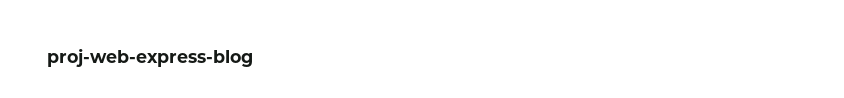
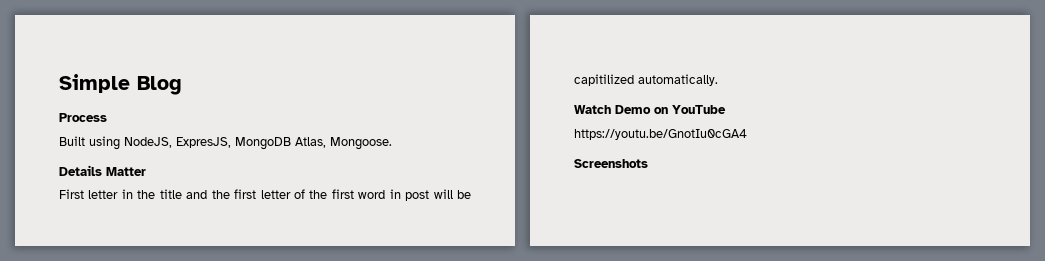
[47,48,253,67] proj-web-express-blog -> [59,74,182,95] [59,113,107,122] [59,136,392,150] [59,165,146,176] [59,189,471,201] [574,74,718,86] [574,105,726,114] [574,129,747,140] [574,159,648,168] Simple Blog // Process // Built using NodeJS, ExpresJS, MongoDB Atlas, Mongoose. // Details Matter // First letter in the title and the first letter of the first word in post will be capitilized automatically. // Watch Demo on YouTube // https://youtu.be/GnotIu0cGA4 // Screenshots

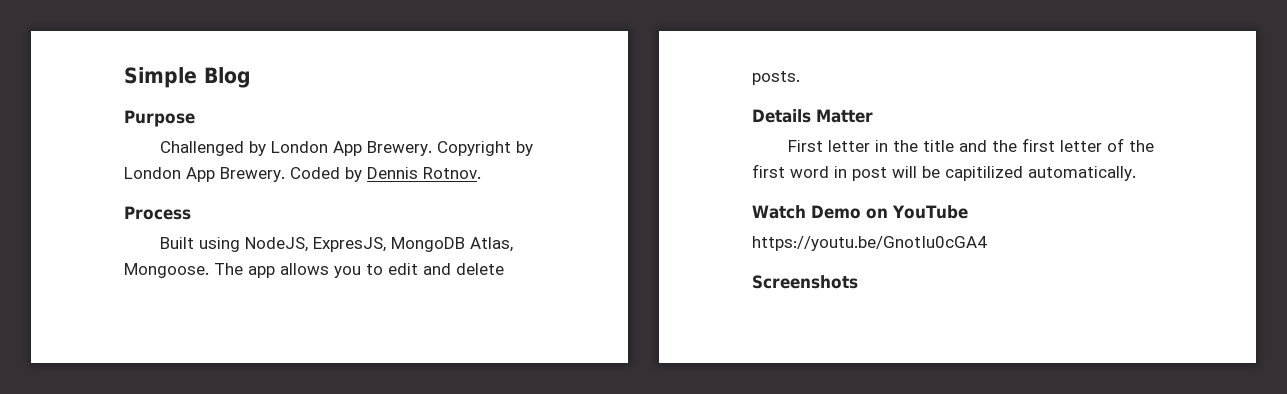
(182, 85) none -> [124,110,195,127] [159,141,533,156] [124,167,481,182] // Purpose // Challenged by London App Brewery. Copyright by London App Brewery. Coded by Dennis Rotnov.
(392, 143) none -> [214,263,504,278] [752,71,800,85] The app allows you to edit and delete posts.

